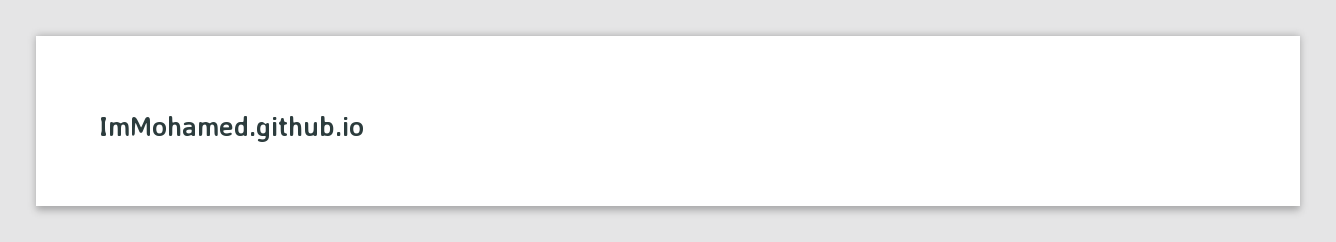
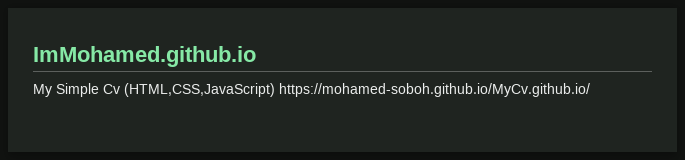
(364, 129) none -> [33,83,590,97] // My Simple Cv (HTML,CSS,JavaScript) https://mohamed-soboh.github.io/MyCv.github.io/

